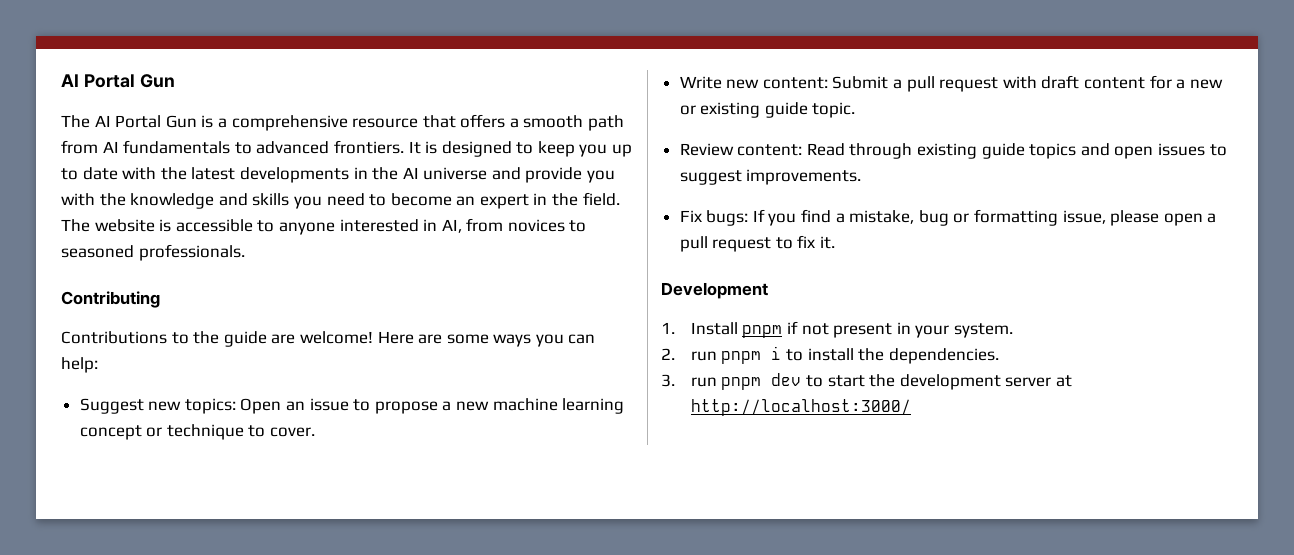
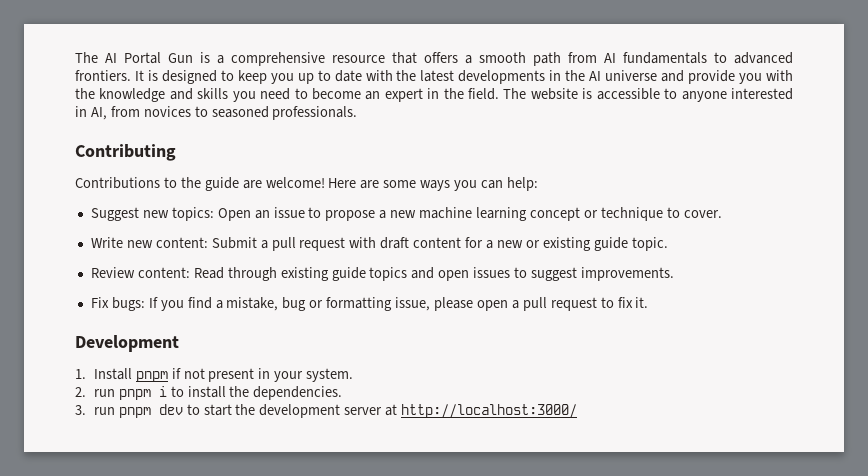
[61,74,175,88] AI Portal Gun // -> (75, 57) none

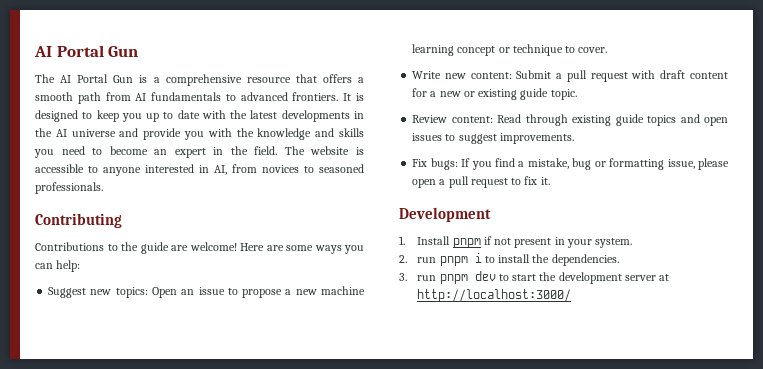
(75, 57) none -> [34,45,139,57] AI Portal Gun //

